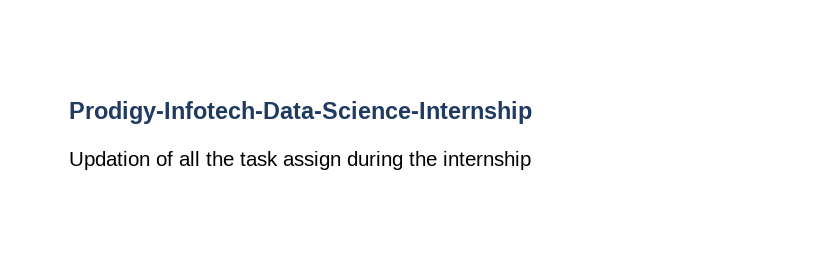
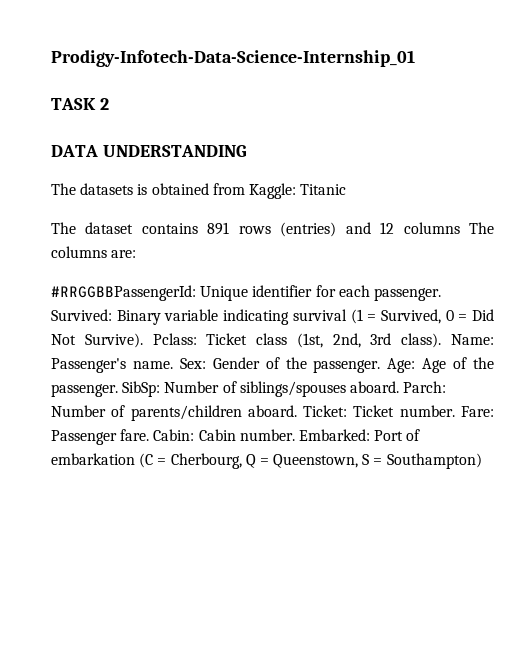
[69,101,532,124] [69,151,531,170] Prodigy-Infotech-Data-Science-Internship // Updation of all the task assign during the internship -> [51,50,415,67] [51,98,109,110] [51,145,247,157] [51,183,347,199] [51,222,495,237] [51,246,137,258] [51,285,441,301] [51,309,494,325] [51,333,494,348] [51,357,494,373] [51,381,447,397] [51,405,494,421] [51,429,421,445] [51,453,482,469] Prodigy-Infotech-Data-Science-Internship_01 // TASK 2 // DATA UNDERSTANDING // The datasets is obtained from Kaggle: Titanic // The dataset contains 891 rows (entries) and 12 columns The columns are: // #RRGGBBPassengerId: Unique identifier for each passenger. Survived: Binary variable indicating survival (1 = Survived, 0 = Did Not Survive). Pclass: Ticket class (1st, 2nd, 3rd class). Name: Passenger's name. Sex: Gender of the passenger. Age: Age of the passenger. SibSp: Number of siblings/spouses aboard. Parch: Number of parents/children aboard. Ticket: Ticket number. Fare: Passenger fare. Cabin: Cabin number. Embarked: Port of embarkation (C = Cherbourg, Q = Queenstown, S = Southampton)

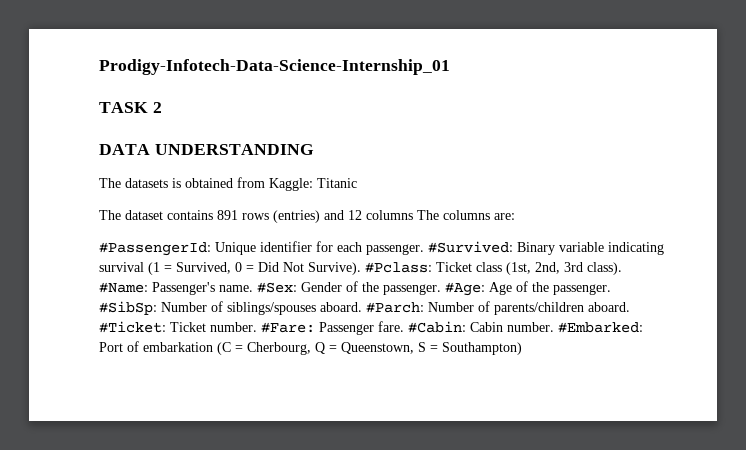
[51,285,196,301] #RRGGBBPassengerId: -> [99,242,211,256] #PassengerId:
[51,309,112,321] Survived: -> [428,241,513,253] #Survived:
[152,333,197,345] Pclass: -> [365,262,432,273] #Pclass:
[450,334,494,345] Name: -> [99,282,148,293] #Name:
[179,358,206,369] Sex: -> [257,282,297,293] #Sex:
[387,358,416,373] Age: -> [445,282,485,296] #Age:
[122,381,161,397] SibSp: -> [99,301,157,315] #SibSp:
[403,381,447,393] Parch: -> [366,302,424,313] #Parch:
[303,405,348,417] Ticket: -> [99,321,166,333] #Ticket:
[460,406,494,417] Fare: -> [261,322,315,333] #Fare:
[153,429,195,441] Cabin: -> [408,321,466,333] #Cabin:
[298,429,370,441] Embarked: -> [558,322,643,333] #Embarked:

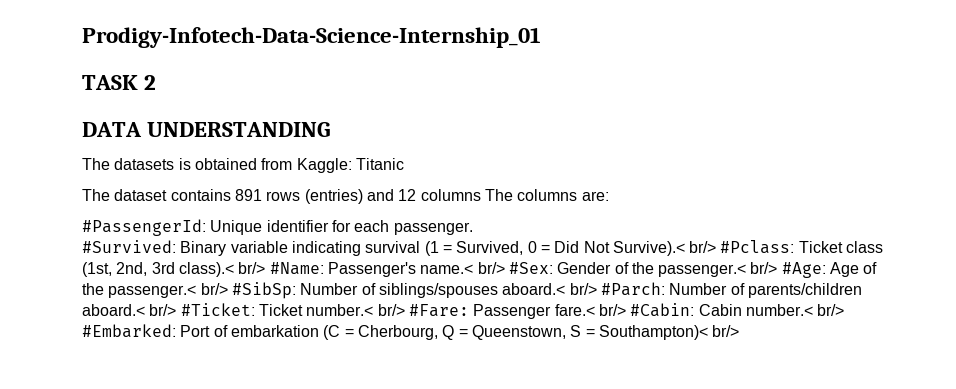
(424, 249) none -> (473, 228) //
[308,262,361,275] Survive). -> [612,241,717,256] Survive).< br/>
[587,262,622,275] [99,282,253,295] class). #Name: Passenger's name. -> [178,262,505,277] class).< br/> #Name: Passenger's name.< br/>
[383,284,441,295] passenger. -> [658,262,778,277] passenger.< br/>
[553,284,611,295] passenger. -> [108,283,228,298] passenger.< br/>
[320,302,362,312] aboard. -> [502,283,597,295] aboard.< br/>
[588,302,630,312] [99,321,554,335] aboard. #Ticket: Ticket number. #Fare: Passenger fare. #Cabin: Cabin number. -> [82,303,845,319] aboard.< br/> #Ticket: Ticket number.< br/> #Fare: Passenger fare.< br/> #Cabin: Cabin number.< br/>
[442,342,522,355] Southampton) -> [598,325,740,340] Southampton)< br/>

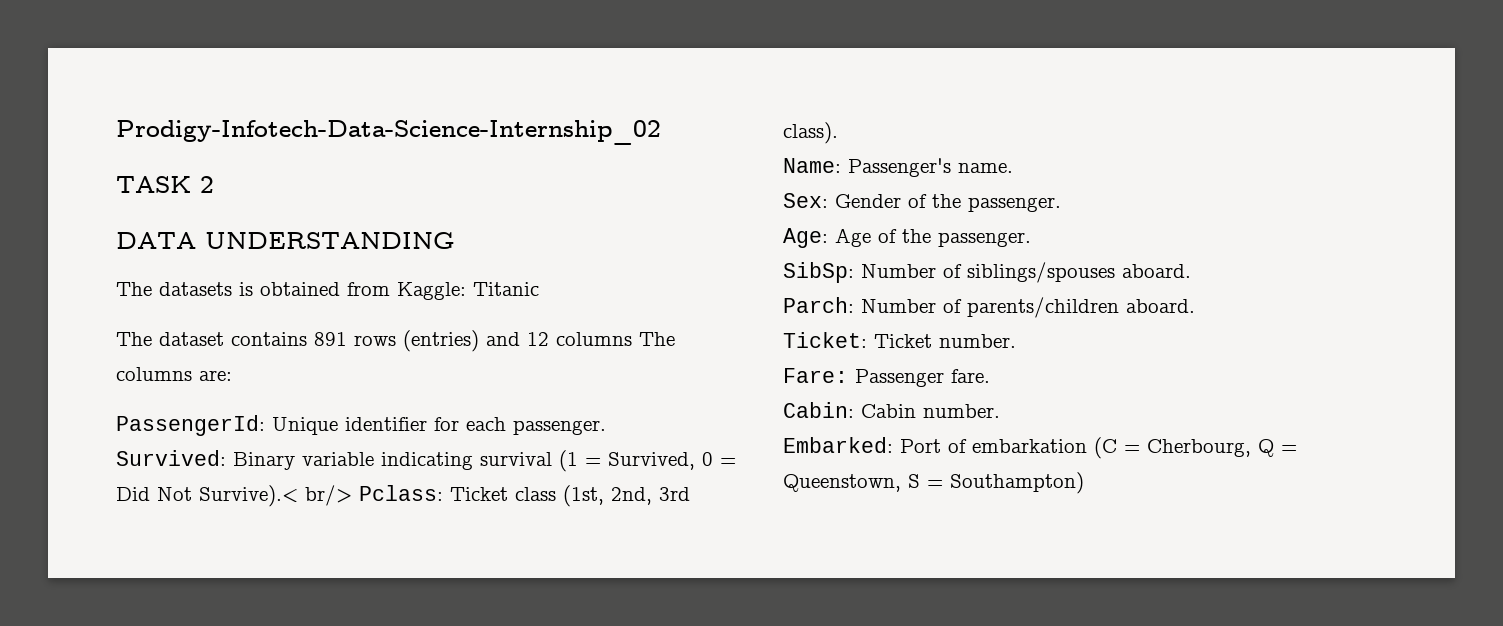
[82,27,541,48] Prodigy-Infotech-Data-Science-Internship_01 -> [116,120,661,145] Prodigy-Infotech-Data-Science-Internship_02
[82,219,206,236] #PassengerId: -> [116,415,265,436] PassengerId:
[82,240,176,253] #Survived: -> [116,450,226,466] Survived:
[720,240,795,254] #Pclass: -> [359,485,443,501] Pclass:
[178,262,878,278] [82,282,862,299] [82,303,845,319] [82,324,176,338] class).< br/> #Name: Passenger's name.< br/> #Sex: Gender of the passenger.< br/> #Age: Age of the passenger.< br/> #SibSp: Number of siblings/spouses aboard.< br/> #Parch: Number of parents/children aboard.< br/> #Ticket: Ticket number.< br/> #Fare: Passenger fare.< br/> #Cabin: Cabin number.< br/> #Embarked: -> [783,122,838,144] [783,158,1013,177] [783,193,1061,212] [783,228,1031,248] [783,262,1191,283] [783,297,1195,318] [783,332,1016,348] [783,368,990,387] [783,402,1000,418] [783,437,893,453] class). // Name: Passenger's name. // Sex: Gender of the passenger. // Age: Age of the passenger. // SibSp: Number of siblings/spouses aboard. // Parch: Number of parents/children aboard. // Ticket: Ticket number. // Fare: Passenger fare. // Cabin: Cabin number. // Embarked:
[598,325,740,340] Southampton)< br/> -> [950,472,1084,494] Southampton)

